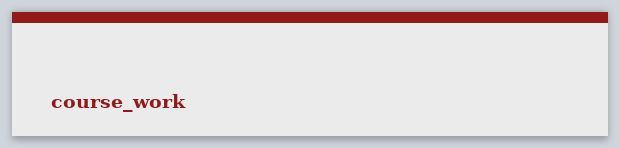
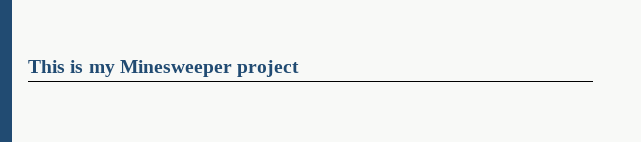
[51,94,186,112] course_work -> [28,60,300,77] This is my Minesweeper project

